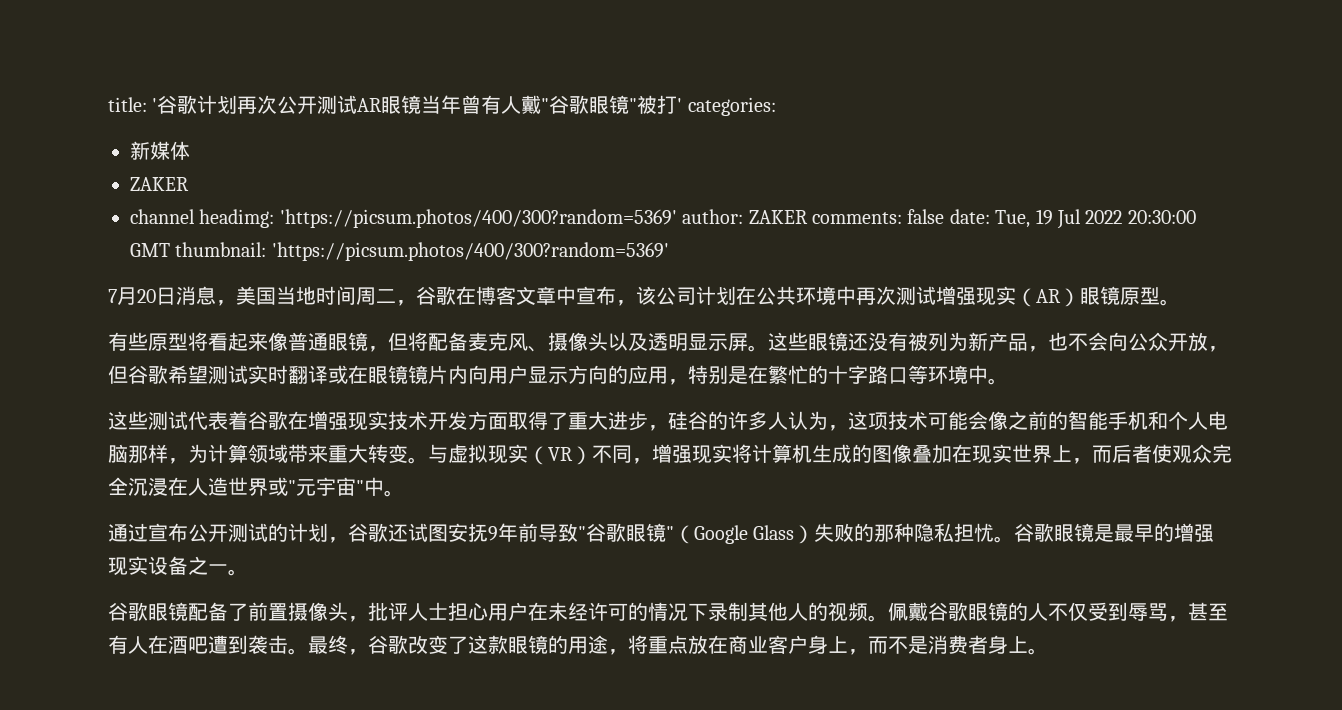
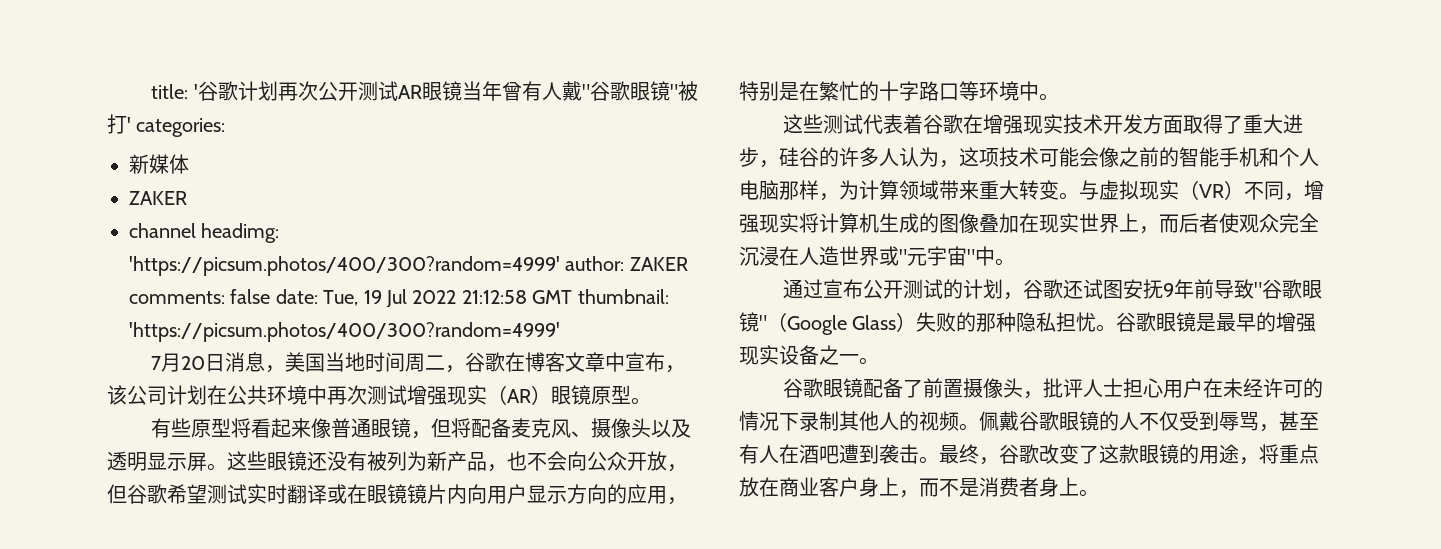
[279,209,677,228] 'https://picsum.photos/400/300?random=5369' -> [129,256,560,276] 'https://picsum.photos/400/300?random=4999'
[1127,210,1196,224] 20:30:00 -> [461,290,527,304] 21:12:58
[271,242,669,261] 'https://picsum.photos/400/300?random=5369' -> [129,322,560,342] 'https://picsum.photos/400/300?random=4999'

